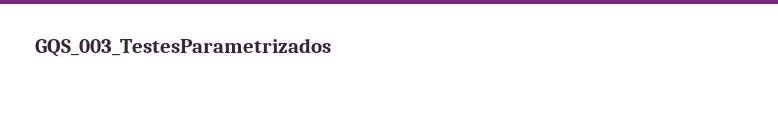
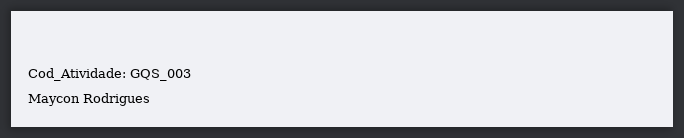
[35,38,331,57] GQS_003_TestesParametrizados -> [28,68,191,81] [28,93,150,106] Cod_Atividade: GQS_003 // Maycon Rodrigues

